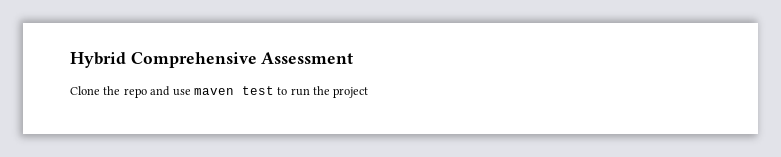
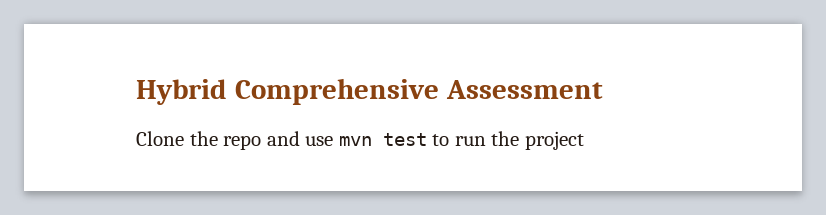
[193,88,234,95] maven -> [338,136,372,146] mvn

